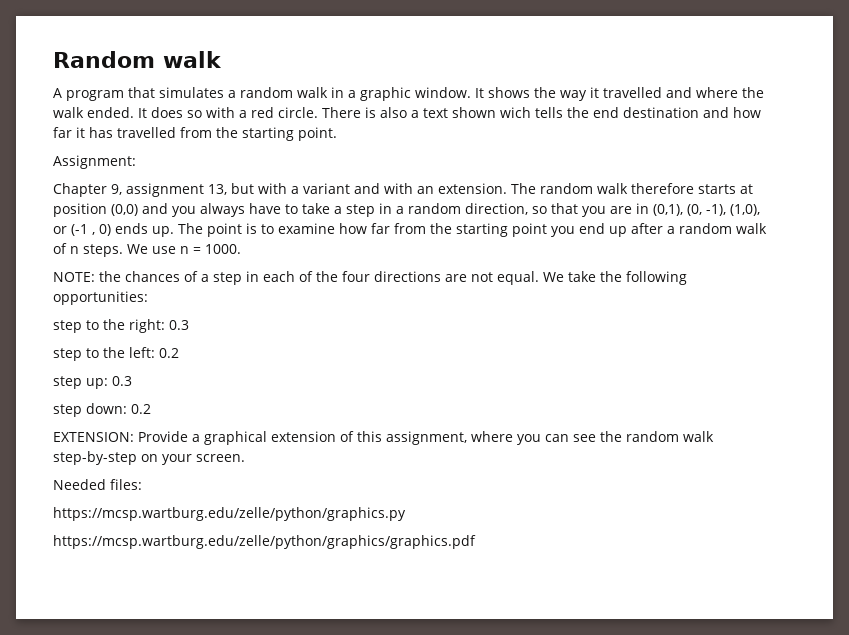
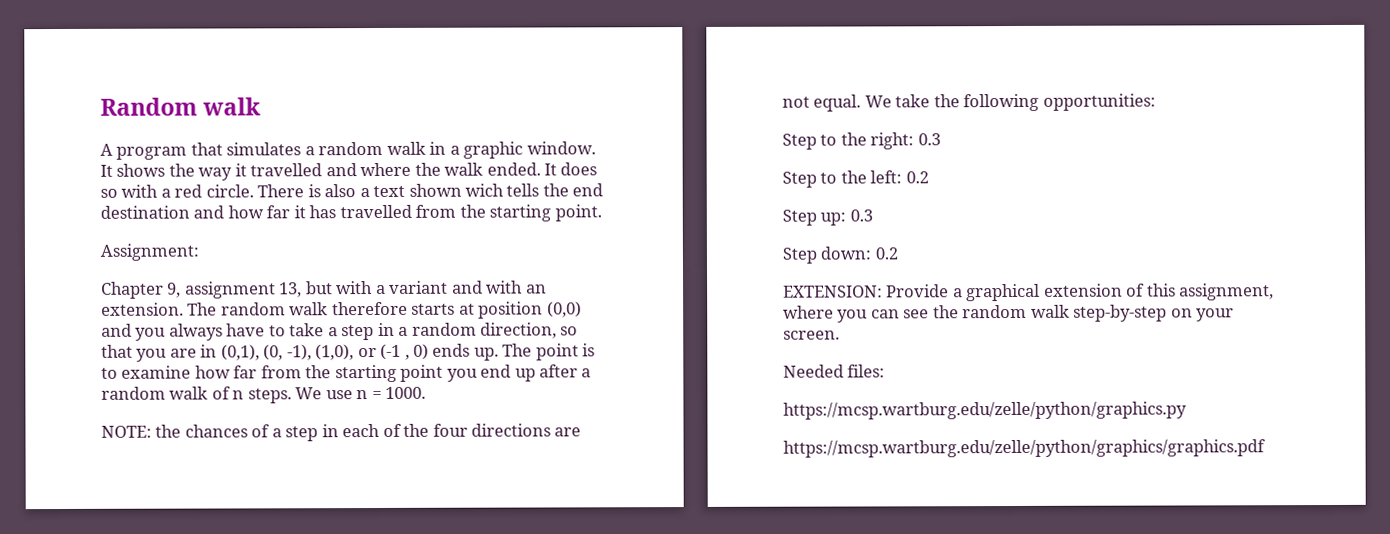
[53,320,82,333] step -> [782,133,817,150] Step
[53,348,82,361] step -> [782,171,817,188] Step
[53,376,82,389] step -> [782,209,817,226] Step
[53,404,82,417] step -> [782,247,817,264] Step

